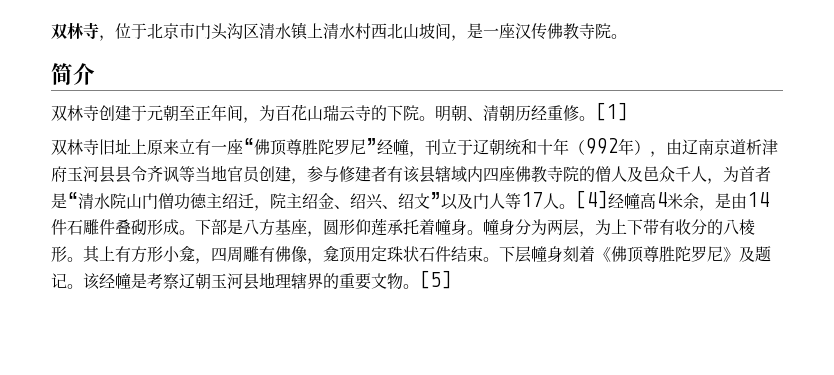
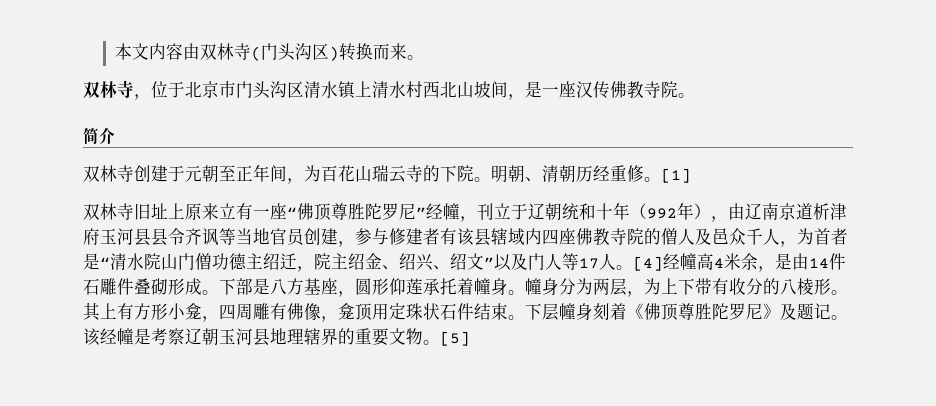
(51, 31) none -> [114,43,424,61] 本文内容由双林寺(门头沟区)转换而来。 //

